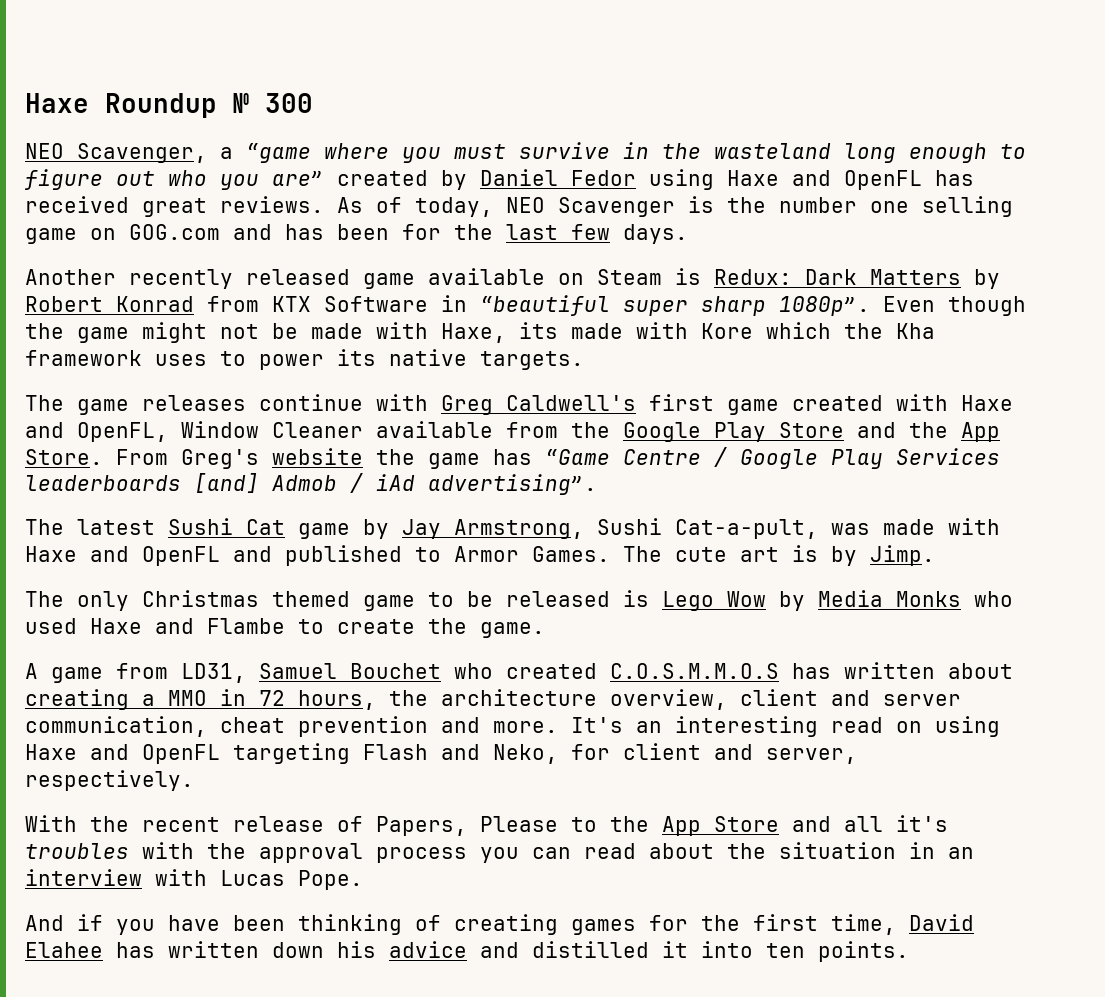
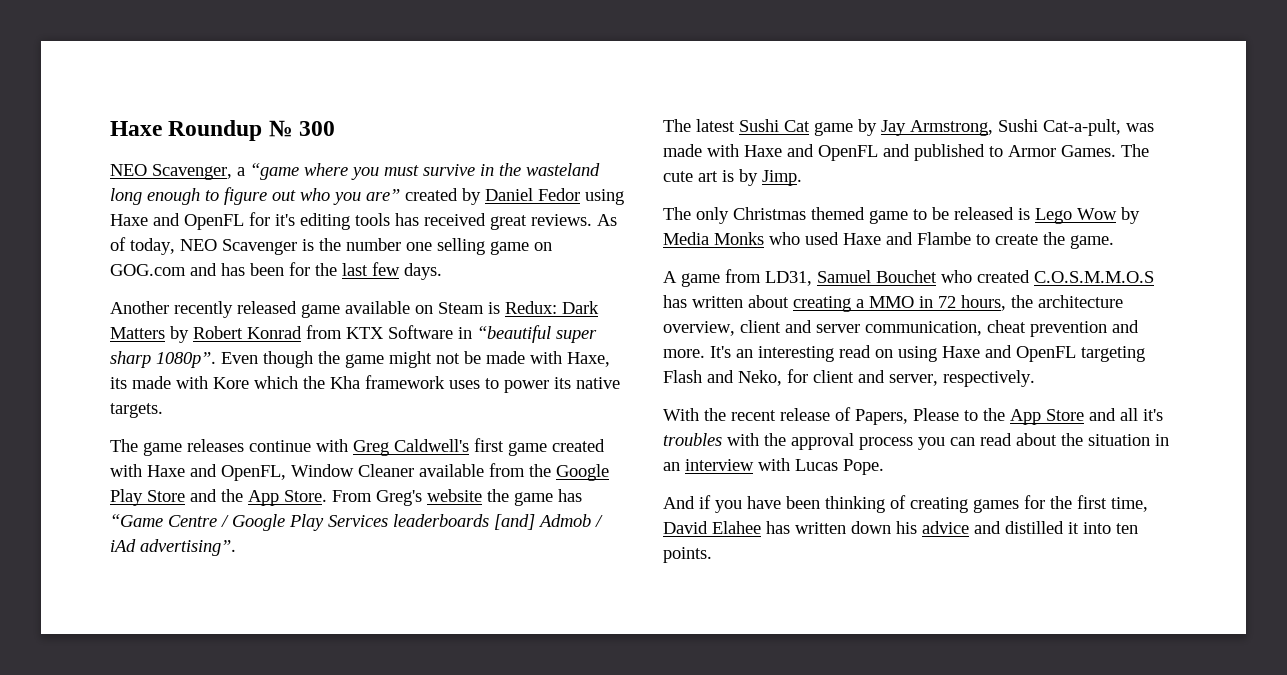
(922, 180) none -> [249,212,390,230] for it's editing tools

